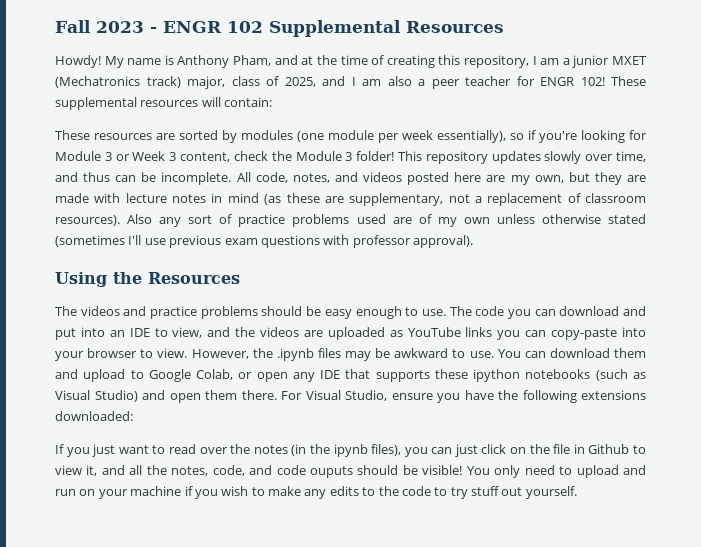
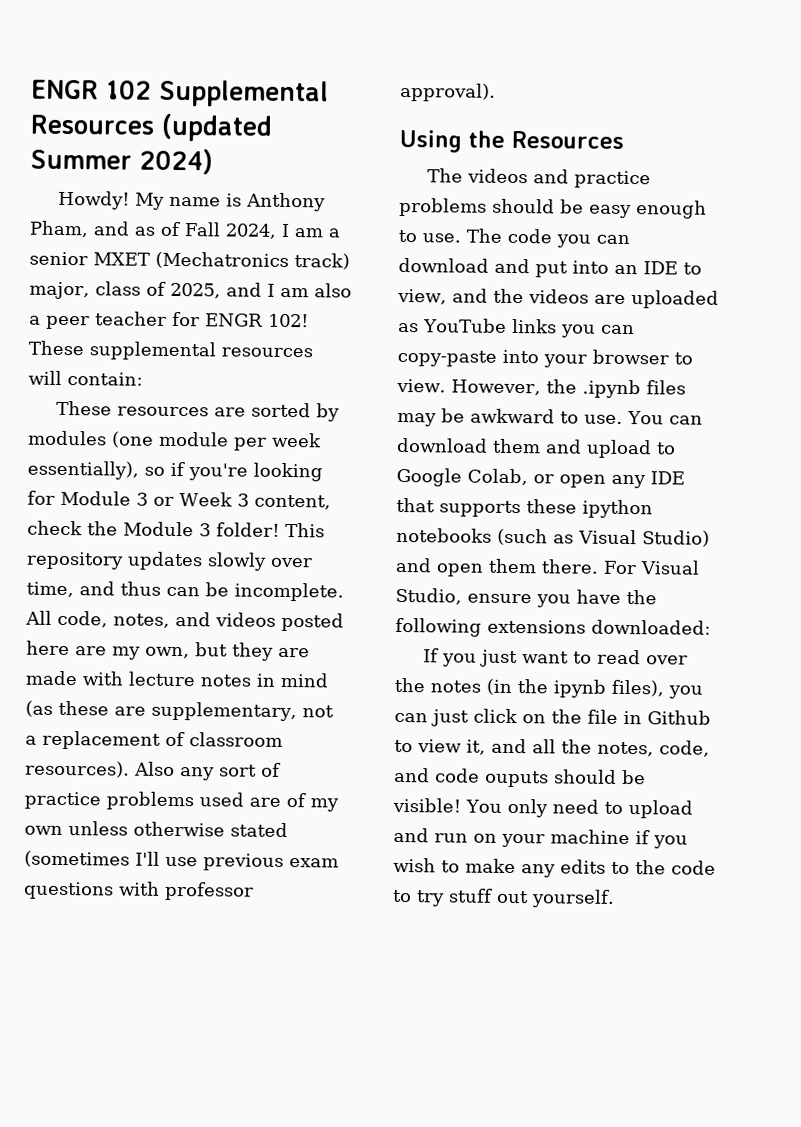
[55,20,157,33] Fall 2023 - -> (31, 89) none
(504, 27) none -> [161,113,272,142] [30,148,213,175] (updated Summer 2024)
[301,55,529,68] at the time of creating this repository, -> [134,221,277,239] as of Fall 2024,
[572,55,610,68] junior -> [29,251,88,266] senior

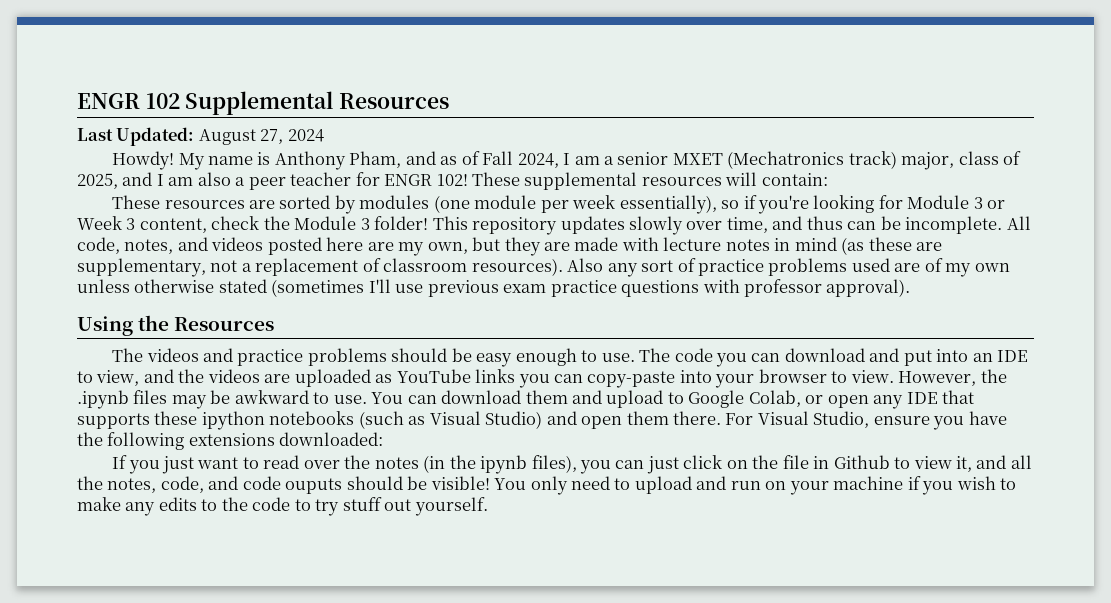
[161,113,272,142] [30,148,213,175] (updated Summer 2024) -> [77,127,324,146] // Last Updated: August 27, 2024
(339, 863) none -> [550,280,617,297] practice

